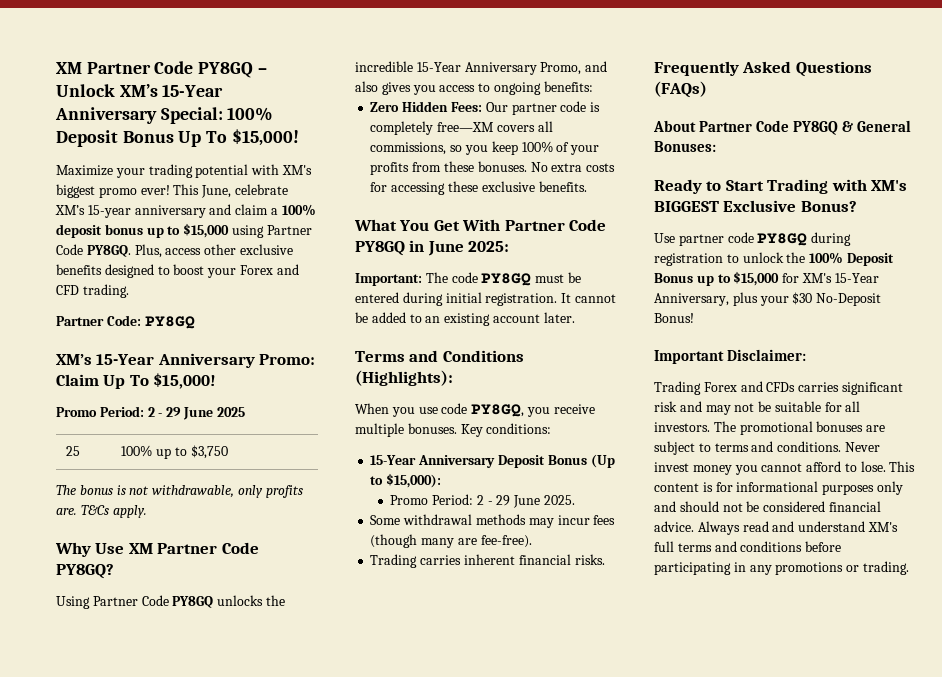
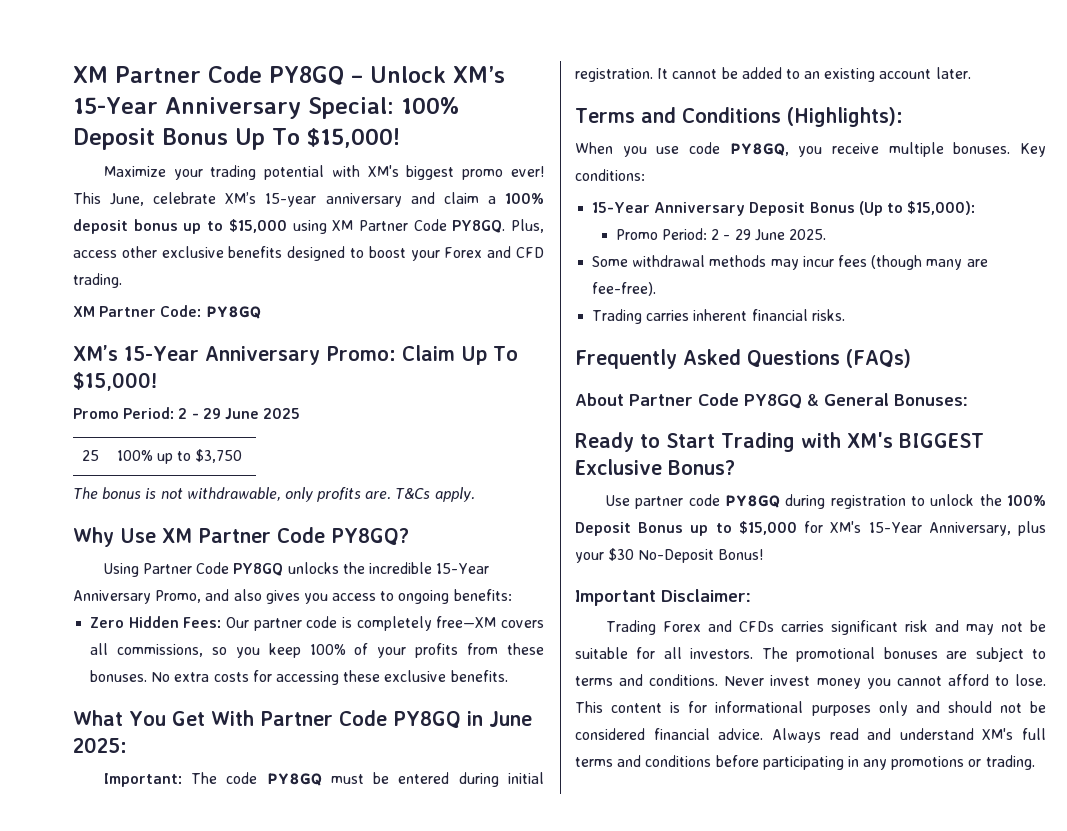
(264, 231) none -> [332,220,354,231] XM
(129, 291) none -> [73,306,95,317] XM

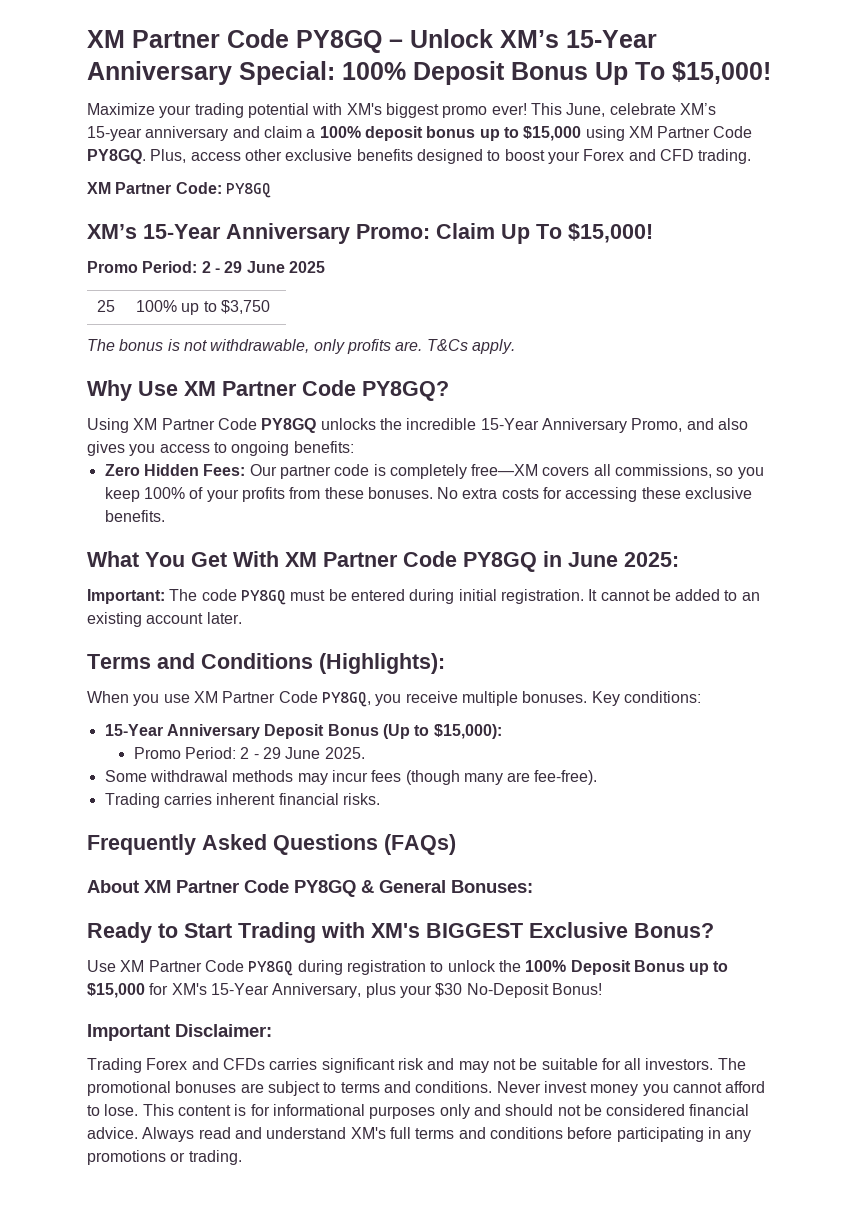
(139, 570) none -> [133,418,158,430] XM
(254, 718) none -> [285,552,317,567] XM
[689,142,720,154] code -> [193,691,318,703] XM Partner Code
(624, 399) none -> [144,880,171,893] XM
[635,494,720,509] partner code -> [120,960,244,972] XM Partner Code

